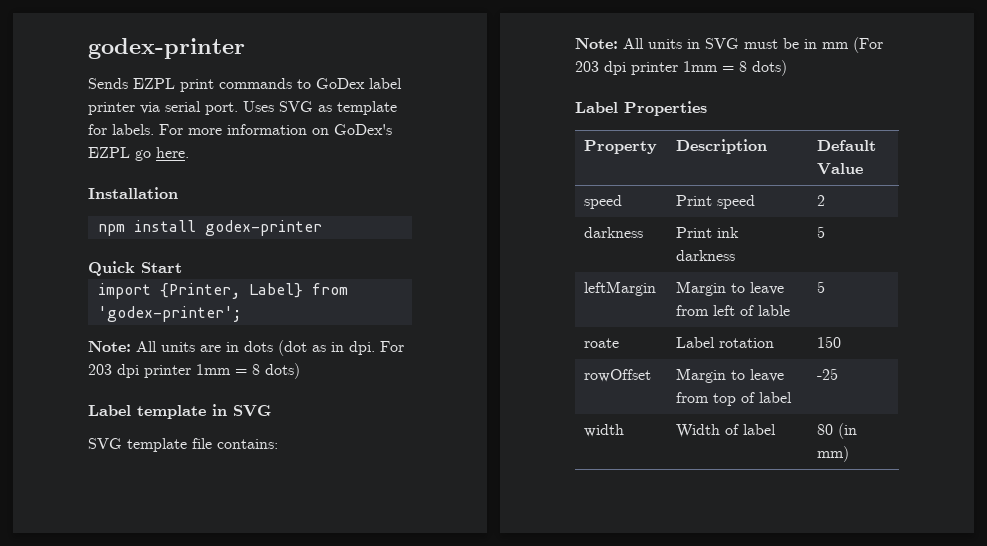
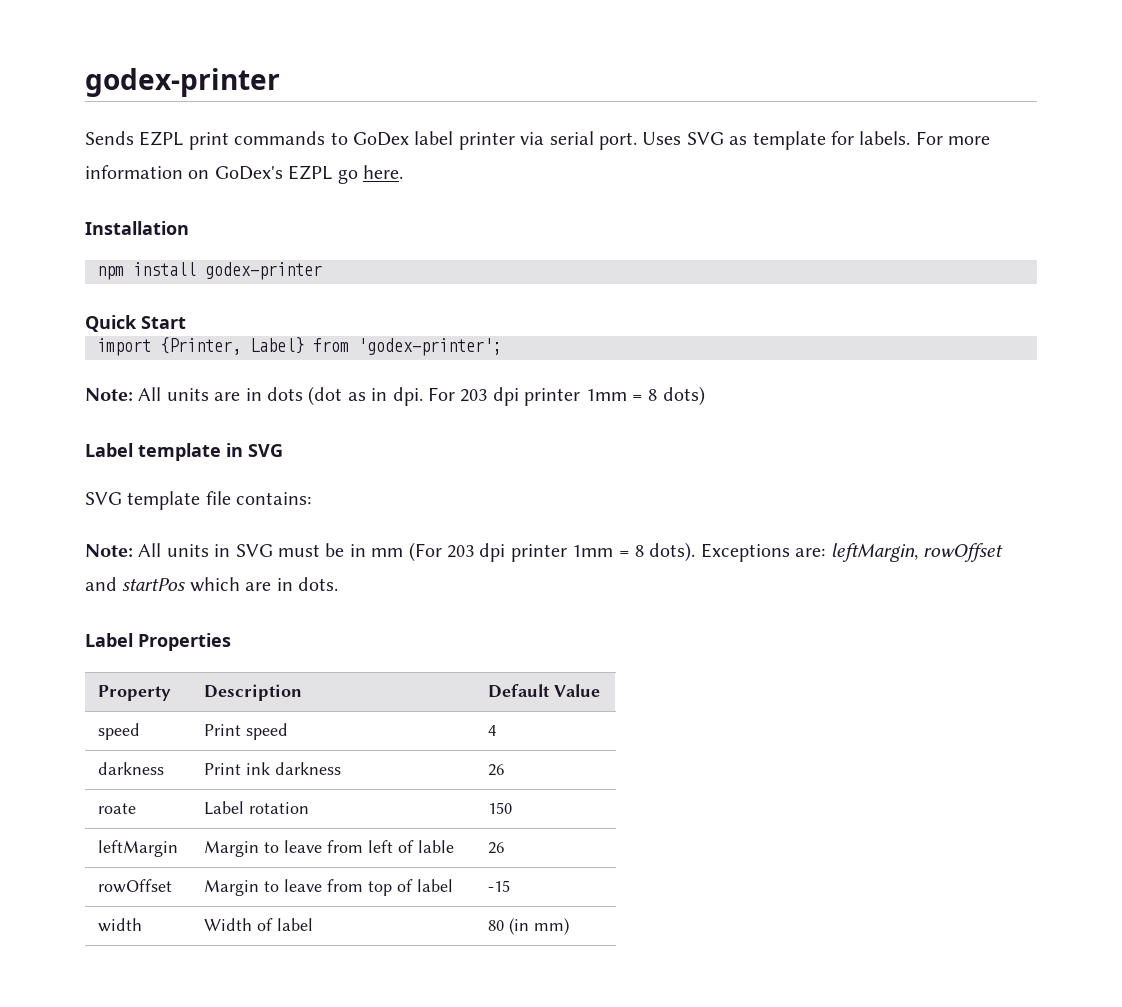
[752,60,787,76] dots) -> [649,542,1003,562] [85,577,338,592] dots). Exceptions are: leftMargin, rowOffset and startPos which are in dots.
[817,195,826,206] 2 -> [487,725,496,736] 4
[817,226,826,238] 5 -> [487,764,504,776] [97,803,136,814] [203,801,309,815] [487,802,512,814] 26 // roate | Label rotation | 150
[817,281,826,293] [584,338,620,348] [676,337,775,348] [817,336,842,348] 5 // roate | Label rotation | 150 -> [487,842,504,854] 26
[817,368,839,380] -25 -> [487,880,510,892] -15

